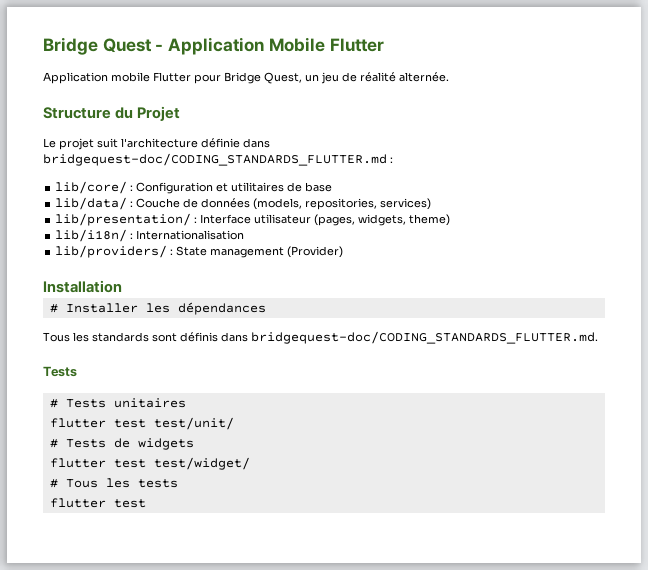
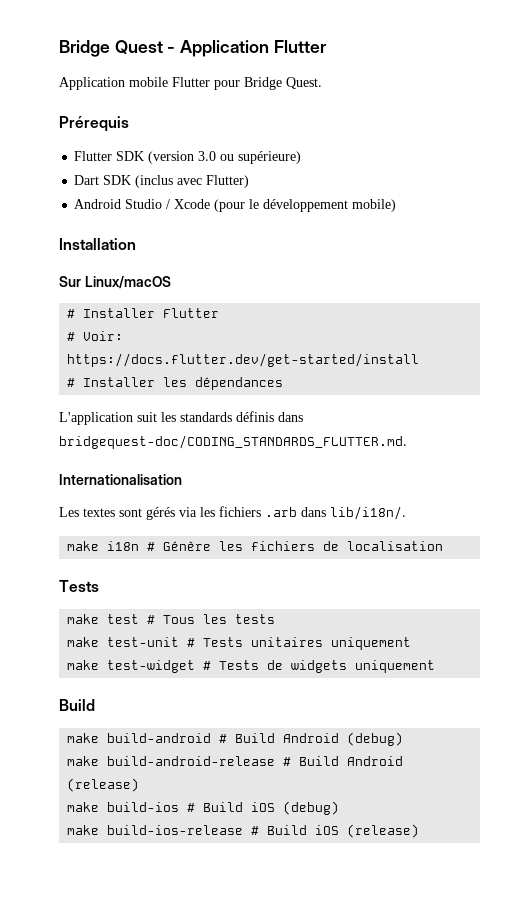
[268,37,325,52] Mobile -> (270, 48) none
[264,72,449,84] [43,106,181,121] [43,138,270,150] [43,153,393,166] [55,181,333,194] [55,197,432,210] [55,213,451,226] [55,229,245,242] [55,245,344,258] [43,280,122,293] Quest, un jeu de réalité alternée. // Structure du Projet // Le projet suit l'architecture définie dans bridgequest-doc/CODING_STANDARDS_FLUTTER.md : // lib/core/ : Configuration et utilitaires de base // lib/data/ : Couche de données (models, repositories, services) // lib/presentation/ : Interface utilisateur (pages, widgets, theme) // lib/i18n/ : Internationalisation // lib/providers/ : State management (Provider) // Installation -> [286,77,322,89] [59,116,129,132] [74,151,302,164] [74,175,250,188] [74,199,397,212] [59,238,136,250] [59,276,171,289] [67,308,220,318] [67,331,124,341] [67,353,420,367] Quest. // Prérequis // Flutter SDK (version 3.0 ou supérieure) // Dart SDK (inclus avec Flutter) // Android Studio / Xcode (pour le développement mobile) // Installation // Sur Linux/macOS // # Installer Flutter // # Voir: https://docs.flutter.dev/get-started/install
[43,332,70,342] Tous -> [59,412,157,425] L'application suit
[152,333,177,342] sont -> (232, 417) none
[43,366,77,377] [49,398,186,408] [49,417,234,430] [49,438,194,450] [49,457,250,470] [49,478,178,488] [49,498,146,508] Tests // # Tests unitaires // flutter test test/unit/ // # Tests de widgets // flutter test test/widget/ // # Tous les tests // flutter test -> [59,474,182,485] [59,506,406,520] [67,541,444,551] [59,580,99,592] [67,614,276,624] [67,637,412,650] [67,660,436,673] [59,699,95,711] [67,732,404,746] [67,756,404,766] [67,778,140,792] [67,801,340,815] [67,824,420,838] Internationalisation // Les textes sont gérés via les fichiers .arb dans lib/i18n/. // make i18n # Génère les fichiers de localisation // Tests // make test # Tous les tests // make test-unit # Tests unitaires uniquement // make test-widget # Tests de widgets uniquement // Build // make build-android # Build Android (debug) // make build-android-release # Build Android (release) // make build-ios # Build iOS (debug) // make build-ios-release # Build iOS (release)

